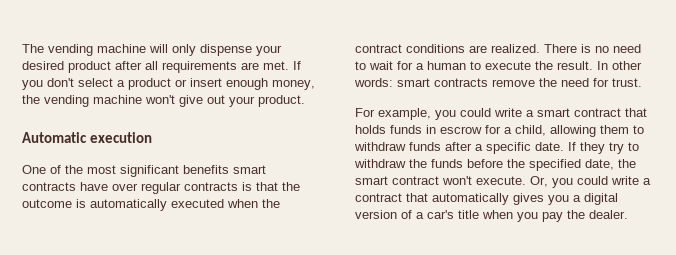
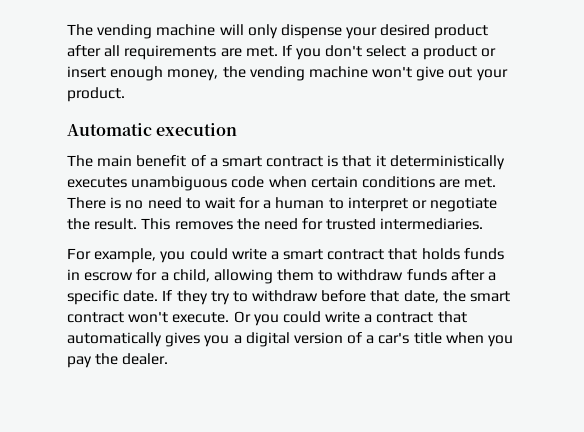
[22,165,266,177] [22,182,300,194] [22,199,280,211] [355,44,402,53] One of the most significant benefits smart contracts have over regular contracts is that the outcome is automatically executed when the contract -> [67,155,505,170] [67,176,358,191] The main benefit of a smart contract is that it deterministically executes unambiguous code when certain
[491,44,540,53] realized. -> [464,177,497,188] met.
[485,61,642,70] [354,78,535,87] execute the result. In other words: smart contracts remove -> [347,197,498,212] [67,218,233,230] interpret or negotiate the result. This removes
[612,78,642,87] trust. -> [326,218,484,230] trusted intermediaries.
[409,159,581,171] the funds before the specified -> [321,290,400,302] before that
[530,176,548,187] Or, -> [233,311,251,323] Or

